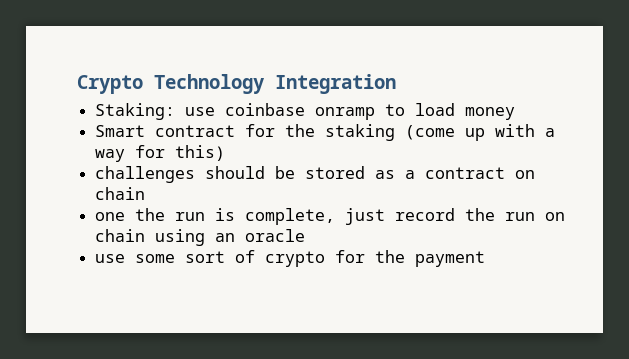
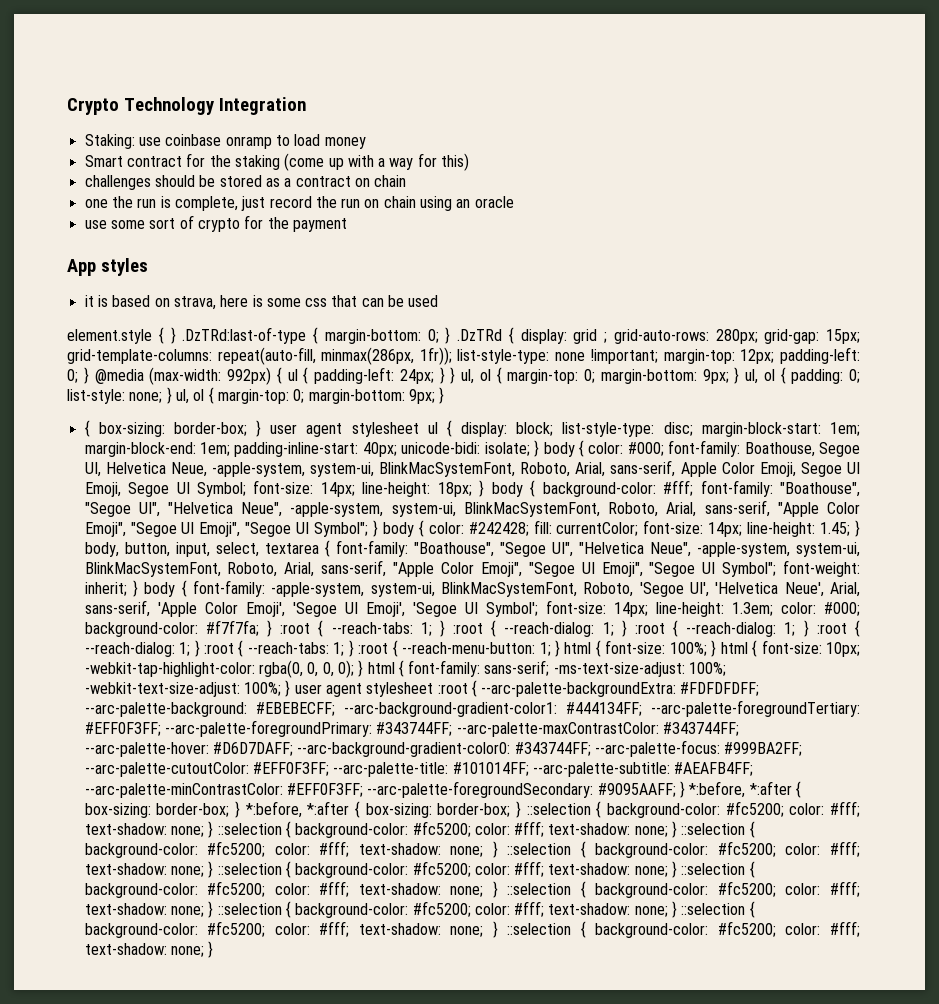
(486, 259) none -> [67,258,148,276] [84,295,439,310] [67,327,860,344] [67,347,860,365] [67,367,860,385] [67,387,445,404] [84,420,860,437] [84,440,860,457] [84,460,861,477] [84,480,860,497] [84,500,861,517] [84,520,861,537] [84,540,860,557] [84,560,860,577] [84,580,860,597] [84,600,860,617] [84,620,861,637] [84,640,860,657] [84,660,727,678] [84,680,760,697] [84,700,861,717] [84,720,739,737] [84,740,803,757] [84,762,754,777] [84,781,801,798] [84,801,860,818] [84,821,755,838] [84,841,860,858] [84,861,755,878] [84,881,860,898] [84,901,755,918] [84,921,860,938] [84,941,214,958] // App styles // it is based on strava, here is some css that can be used // element.style { } .DzTRd:last-of-type { margin-bottom: 0; } .DzTRd { display: grid ; grid-auto-rows: 280px; grid-gap: 15px; grid-template-columns: repeat(auto-fill, minmax(286px, 1fr)); list-style-type: none !important; margin-top: 12px; padding-left: 0; } @media (max-width: 992px) { ul { padding-left: 24px; } } ul, ol { margin-top: 0; margin-bottom: 9px; } ul, ol { padding: 0; list-style: none; } ul, ol { margin-top: 0; margin-bottom: 9px; } // { box-sizing: border-box; } user agent stylesheet ul { display: block; list-style-type: disc; margin-block-start: 1em; margin-block-end: 1em; padding-inline-start: 40px; unicode-bidi: isolate; } body { color: #000; font-family: Boathouse, Segoe UI, Helvetica Neue, -apple-system, system-ui, BlinkMacSystemFont, Roboto, Arial, sans-serif, Apple Color Emoji, Segoe UI Emoji, Segoe UI Symbol; font-size: 14px; line-height: 18px; } body { background-color: #fff; font-family: "Boathouse", "Segoe UI", "Helvetica Neue", -apple-system, system-ui, BlinkMacSystemFont, Roboto, Arial, sans-serif, "Apple Color Emoji", "Segoe UI Emoji", "Segoe UI Symbol"; } body { color: #242428; fill: currentColor; font-size: 14px; line-height: 1.45; } body, button, input, select, textarea { font-family: "Boathouse", "Segoe UI", "Helvetica Neue", -apple-system, system-ui, BlinkMacSystemFont, Roboto, Arial, sans-serif, "Apple Color Emoji", "Segoe UI Emoji", "Segoe UI Symbol"; font-weight: inherit; } body { font-family: -apple-system, system-ui, BlinkMacSystemFont, Roboto, 'Segoe UI', 'Helvetica Neue', Arial, sans-serif, 'Apple Color Emoji', 'Segoe UI Emoji', 'Segoe UI Symbol'; font-size: 14px; line-height: 1.3em; color: #000; background-color: #f7f7fa; } :root { --reach-tabs: 1; } :root { --reach-dialog: 1; } :root { --reach-dialog: 1; } :root { --reach-dialog: 1; } :root { --reach-tabs: 1; } :root { --reach-menu-button: 1; } html { font-size: 100%; } html { font-size: 10px; -webkit-tap-highlight-color: rgba(0, 0, 0, 0); } html { font-family: sans-serif; -ms-text-size-adjust: 100%; -webkit-text-size-adjust: 100%; } user agent stylesheet :root { --arc-palette-backgroundExtra: #FDFDFDFF; --arc-palette-background: #EBEBECFF; --arc-background-gradient-color1: #444134FF; --arc-palette-foregroundTertiary: #EFF0F3FF; --arc-palette-foregroundPrimary: #343744FF; --arc-palette-maxContrastColor: #343744FF; --arc-palette-hover: #D6D7DAFF; --arc-background-gradient-color0: #343744FF; --arc-palette-focus: #999BA2FF; --arc-palette-cutoutColor: #EFF0F3FF; --arc-palette-title: #101014FF; --arc-palette-subtitle: #AEAFB4FF; --arc-palette-minContrastColor: #EFF0F3FF; --arc-palette-foregroundSecondary: #9095AAFF; } *:before, *:after { box-sizing: border-box; } *:before, *:after { box-sizing: border-box; } ::selection { background-color: #fc5200; color: #fff; text-shadow: none; } ::selection { background-color: #fc5200; color: #fff; text-shadow: none; } ::selection { background-color: #fc5200; color: #fff; text-shadow: none; } ::selection { background-color: #fc5200; color: #fff; text-shadow: none; } ::selection { background-color: #fc5200; color: #fff; text-shadow: none; } ::selection { background-color: #fc5200; color: #fff; text-shadow: none; } ::selection { background-color: #fc5200; color: #fff; text-shadow: none; } ::selection { background-color: #fc5200; color: #fff; text-shadow: none; } ::selection { background-color: #fc5200; color: #fff; text-shadow: none; } ::selection { background-color: #fc5200; color: #fff; text-shadow: none; }

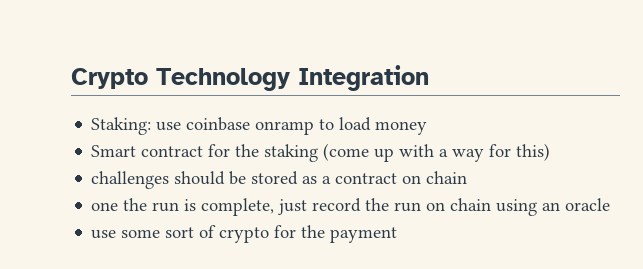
[67,258,148,276] [84,295,439,310] [67,327,860,344] [67,347,860,365] [67,367,860,385] [67,387,445,404] [84,420,860,437] [84,440,860,457] [84,460,861,477] [84,480,860,497] [84,500,861,517] [84,520,861,537] [84,540,860,557] [84,560,860,577] [84,580,860,597] [84,600,860,617] [84,620,861,637] [84,640,860,657] [84,660,727,678] [84,680,760,697] [84,700,861,717] [84,720,739,737] [84,740,803,757] [84,762,754,777] [84,781,801,798] [84,801,860,818] [84,821,755,838] [84,841,860,858] [84,861,755,878] [84,881,860,898] [84,901,755,918] [84,921,860,938] [84,941,214,958] // App styles // it is based on strava, here is some css that can be used // element.style { } .DzTRd:last-of-type { margin-bottom: 0; } .DzTRd { display: grid ; grid-auto-rows: 280px; grid-gap: 15px; grid-template-columns: repeat(auto-fill, minmax(286px, 1fr)); list-style-type: none !important; margin-top: 12px; padding-left: 0; } @media (max-width: 992px) { ul { padding-left: 24px; } } ul, ol { margin-top: 0; margin-bottom: 9px; } ul, ol { padding: 0; list-style: none; } ul, ol { margin-top: 0; margin-bottom: 9px; } // { box-sizing: border-box; } user agent stylesheet ul { display: block; list-style-type: disc; margin-block-start: 1em; margin-block-end: 1em; padding-inline-start: 40px; unicode-bidi: isolate; } body { color: #000; font-family: Boathouse, Segoe UI, Helvetica Neue, -apple-system, system-ui, BlinkMacSystemFont, Roboto, Arial, sans-serif, Apple Color Emoji, Segoe UI Emoji, Segoe UI Symbol; font-size: 14px; line-height: 18px; } body { background-color: #fff; font-family: "Boathouse", "Segoe UI", "Helvetica Neue", -apple-system, system-ui, BlinkMacSystemFont, Roboto, Arial, sans-serif, "Apple Color Emoji", "Segoe UI Emoji", "Segoe UI Symbol"; } body { color: #242428; fill: currentColor; font-size: 14px; line-height: 1.45; } body, button, input, select, textarea { font-family: "Boathouse", "Segoe UI", "Helvetica Neue", -apple-system, system-ui, BlinkMacSystemFont, Roboto, Arial, sans-serif, "Apple Color Emoji", "Segoe UI Emoji", "Segoe UI Symbol"; font-weight: inherit; } body { font-family: -apple-system, system-ui, BlinkMacSystemFont, Roboto, 'Segoe UI', 'Helvetica Neue', Arial, sans-serif, 'Apple Color Emoji', 'Segoe UI Emoji', 'Segoe UI Symbol'; font-size: 14px; line-height: 1.3em; color: #000; background-color: #f7f7fa; } :root { --reach-tabs: 1; } :root { --reach-dialog: 1; } :root { --reach-dialog: 1; } :root { --reach-dialog: 1; } :root { --reach-tabs: 1; } :root { --reach-menu-button: 1; } html { font-size: 100%; } html { font-size: 10px; -webkit-tap-highlight-color: rgba(0, 0, 0, 0); } html { font-family: sans-serif; -ms-text-size-adjust: 100%; -webkit-text-size-adjust: 100%; } user agent stylesheet :root { --arc-palette-backgroundExtra: #FDFDFDFF; --arc-palette-background: #EBEBECFF; --arc-background-gradient-color1: #444134FF; --arc-palette-foregroundTertiary: #EFF0F3FF; --arc-palette-foregroundPrimary: #343744FF; --arc-palette-maxContrastColor: #343744FF; --arc-palette-hover: #D6D7DAFF; --arc-background-gradient-color0: #343744FF; --arc-palette-focus: #999BA2FF; --arc-palette-cutoutColor: #EFF0F3FF; --arc-palette-title: #101014FF; --arc-palette-subtitle: #AEAFB4FF; --arc-palette-minContrastColor: #EFF0F3FF; --arc-palette-foregroundSecondary: #9095AAFF; } *:before, *:after { box-sizing: border-box; } *:before, *:after { box-sizing: border-box; } ::selection { background-color: #fc5200; color: #fff; text-shadow: none; } ::selection { background-color: #fc5200; color: #fff; text-shadow: none; } ::selection { background-color: #fc5200; color: #fff; text-shadow: none; } ::selection { background-color: #fc5200; color: #fff; text-shadow: none; } ::selection { background-color: #fc5200; color: #fff; text-shadow: none; } ::selection { background-color: #fc5200; color: #fff; text-shadow: none; } ::selection { background-color: #fc5200; color: #fff; text-shadow: none; } ::selection { background-color: #fc5200; color: #fff; text-shadow: none; } ::selection { background-color: #fc5200; color: #fff; text-shadow: none; } ::selection { background-color: #fc5200; color: #fff; text-shadow: none; } -> (398, 235) none

